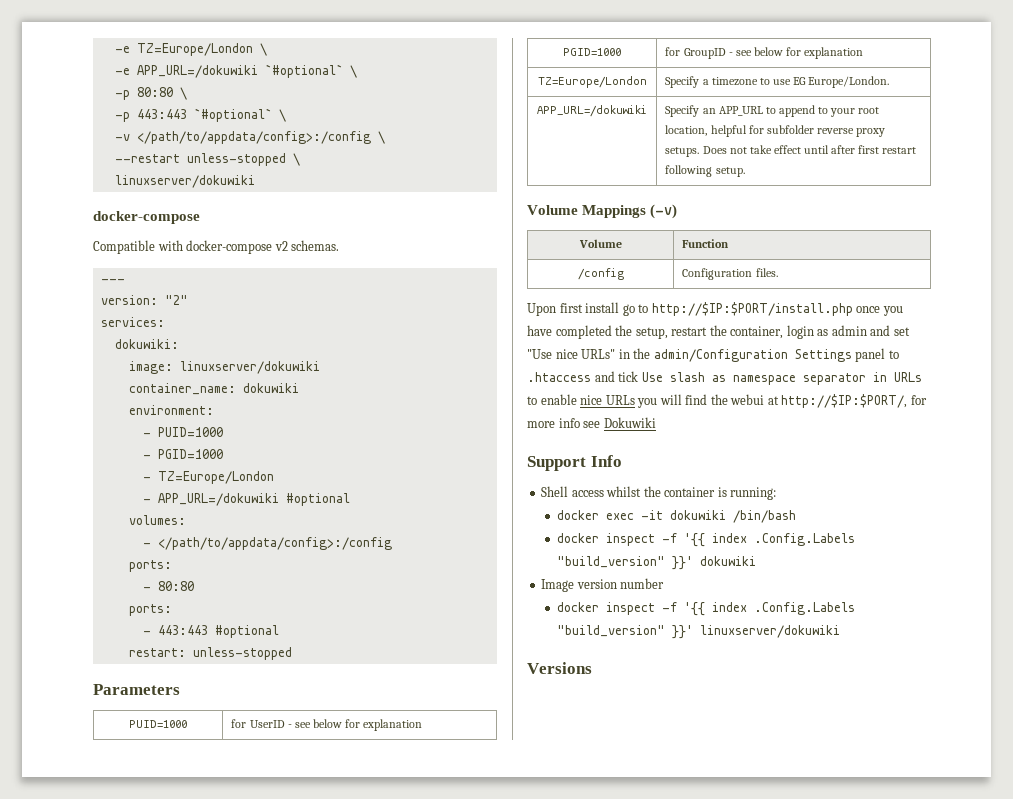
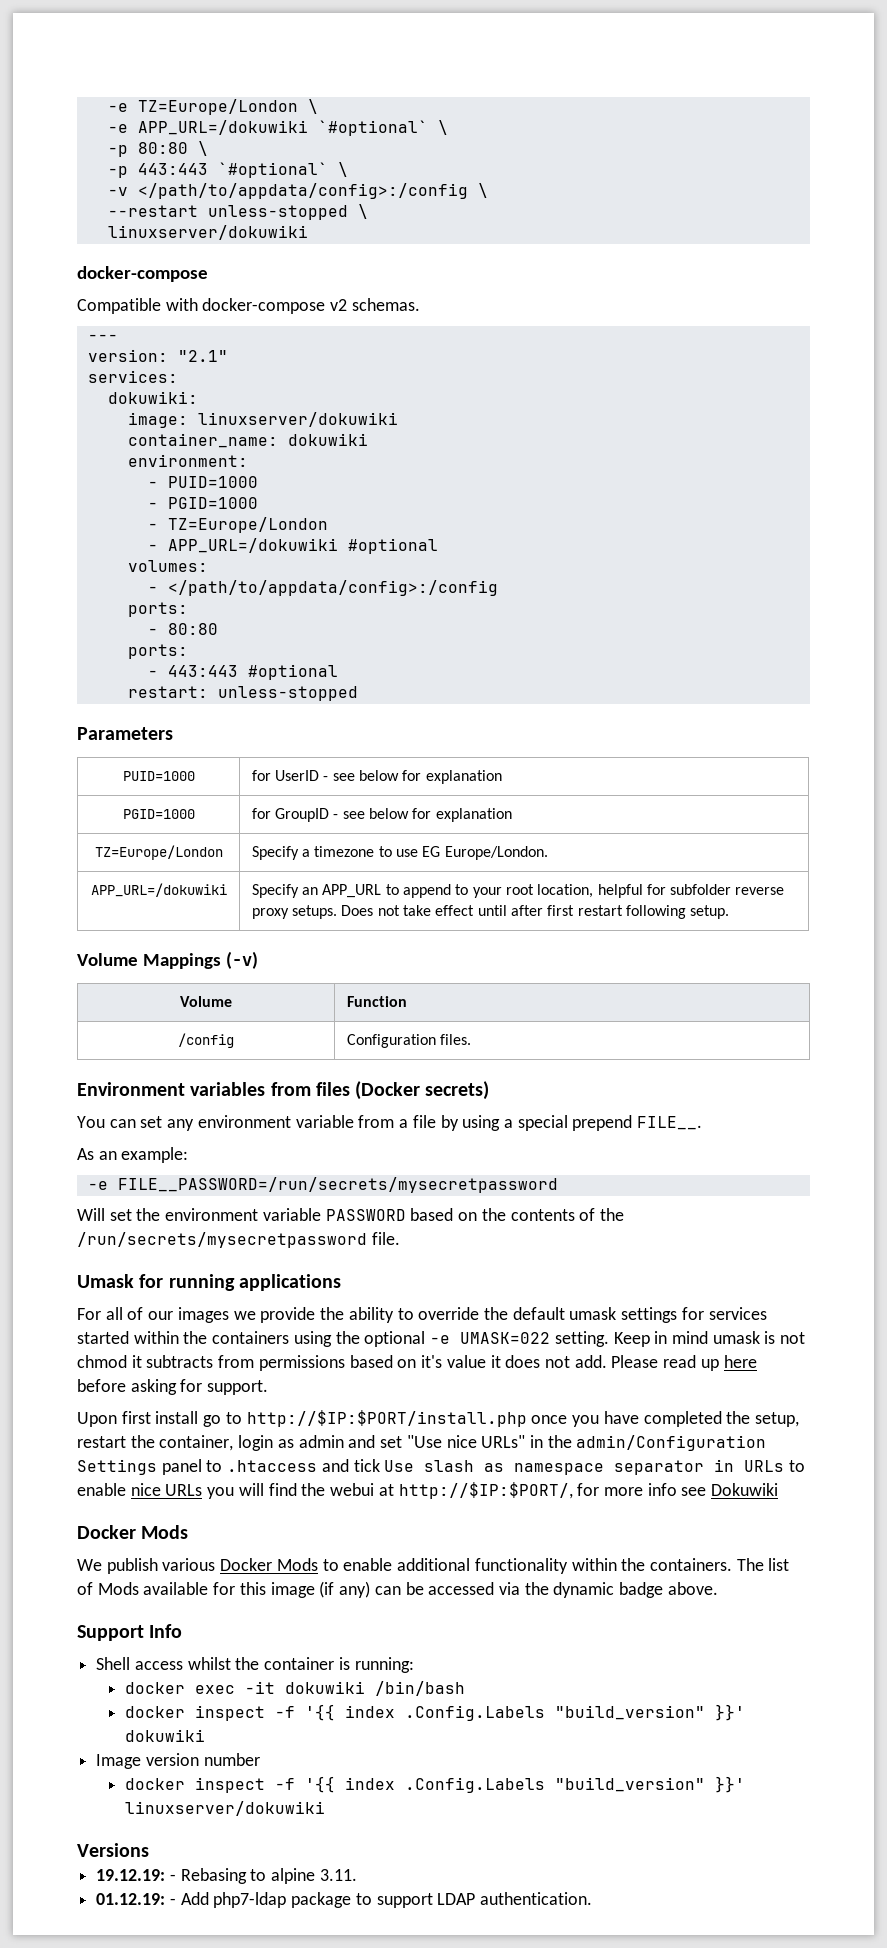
[164,295,188,305] "2" -> [177,350,228,362] "2.1"
(778, 272) none -> [77,1081,490,1100] [77,1115,703,1131] [77,1147,189,1163] [87,1177,558,1193] [77,1208,624,1221] [77,1232,400,1248] [77,1274,341,1291] [77,1307,767,1323] [77,1331,806,1347] [77,1355,757,1371] [77,1379,269,1395] // Environment variables from files (Docker secrets) // You can set any environment variable from a file by using a special prepend FILE__. // As an example: // -e FILE__PASSWORD=/run/secrets/mysecretpassword // Will set the environment variable PASSWORD based on the contents of the /run/secrets/mysecretpassword file. // Umask for running applications // For all of our images we provide the ability to override the default umask settings for services started within the containers using the optional -e UMASK=022 setting. Keep in mind umask is not chmod it subtracts from permissions based on it's value it does not add. Please read up here before asking for support.
(656, 422) none -> [77,1525,189,1539] [77,1558,790,1574] [77,1581,718,1598] // Docker Mods // We publish various Docker Mods to enable additional functionality within the containers. The list of Mods available for this image (if any) can be accessed via the dynamic badge above.
(592, 668) none -> [96,1868,357,1884] [96,1892,593,1908] // 19.12.19: - Rebasing to alpine 3.11. // 01.12.19: - Add php7-ldap package to support LDAP authentication.

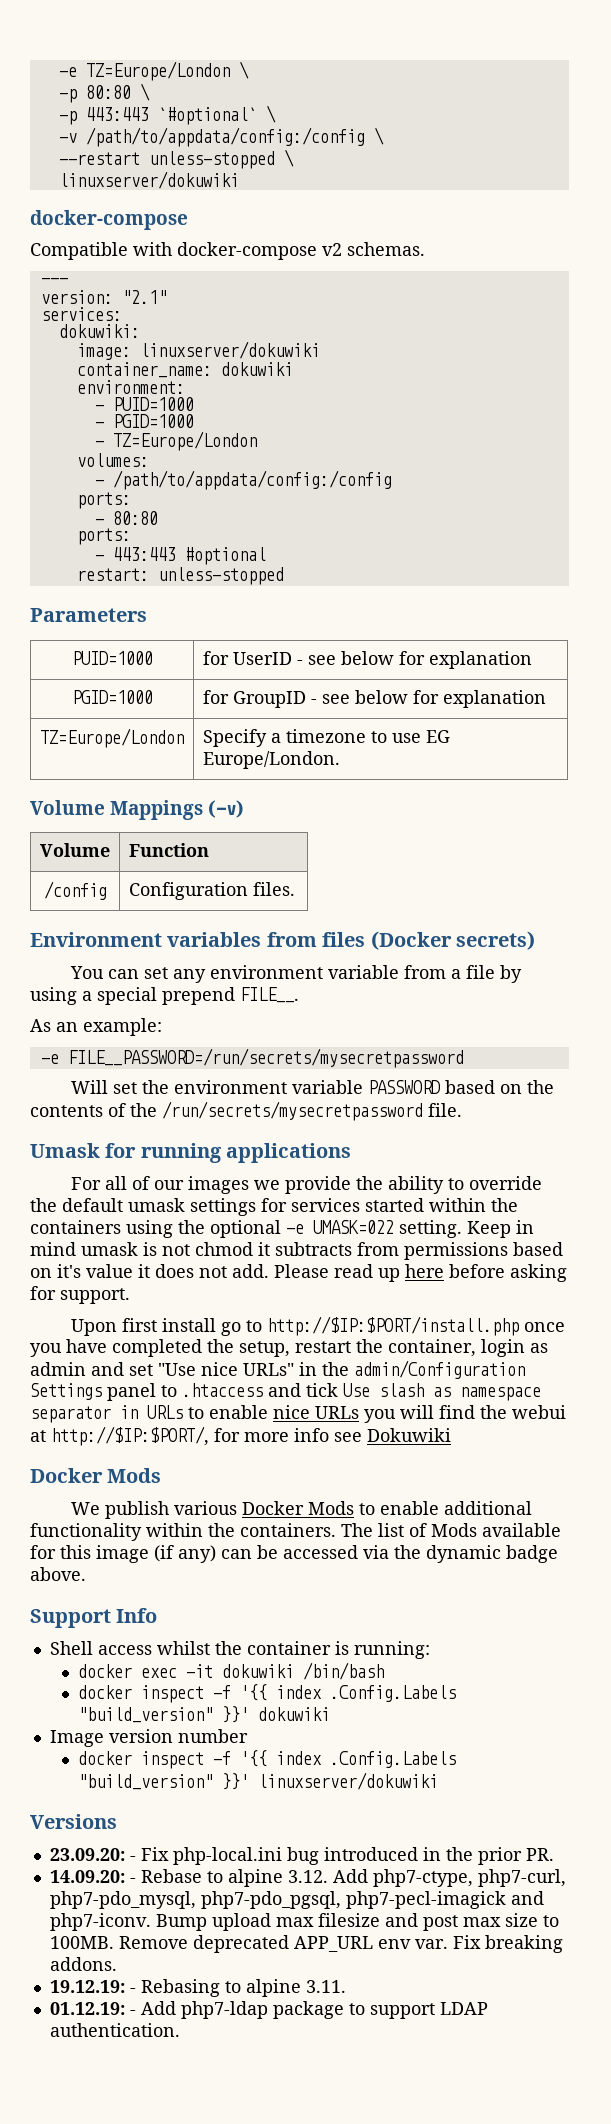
[107,120,448,136] // -e APP_URL=/dokuwiki `#optional` \ -> (249, 70) none
[137,183,468,199] </path/to/appdata/config>:/config -> [85,127,365,147] /path/to/appdata/config:/config
[147,538,438,554] // - APP_URL=/dokuwiki #optional -> (257, 441) none
[167,580,498,596] </path/to/appdata/config>:/config -> [112,470,392,490] /path/to/appdata/config:/config
[90,883,227,897] [251,884,785,898] [251,905,730,919] // APP_URL=/dokuwiki | Specify an APP_URL to append to your root location, helpful for subfolder reverse proxy setups. Does not take effect until after first restart following setup. -> (340, 760) none
(149, 1850) none -> [49,1847,554,1865] [49,1869,566,1887] [49,1891,544,1909] [49,1913,559,1931] [49,1935,563,1953] [49,1957,117,1971] // 23.09.20: - Fix php-local.ini bug introduced in the prior PR. // 14.09.20: - Rebase to alpine 3.12. Add php7-ctype, php7-curl, php7-pdo_mysql, php7-pdo_pgsql, php7-pecl-imagick and php7-iconv. Bump upload max filesize and post max size to 100MB. Remove deprecated APP_URL env var. Fix breaking addons.

